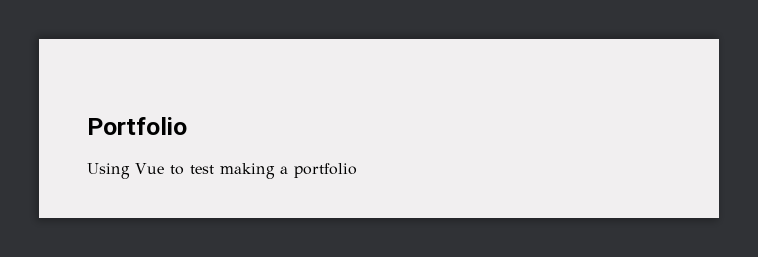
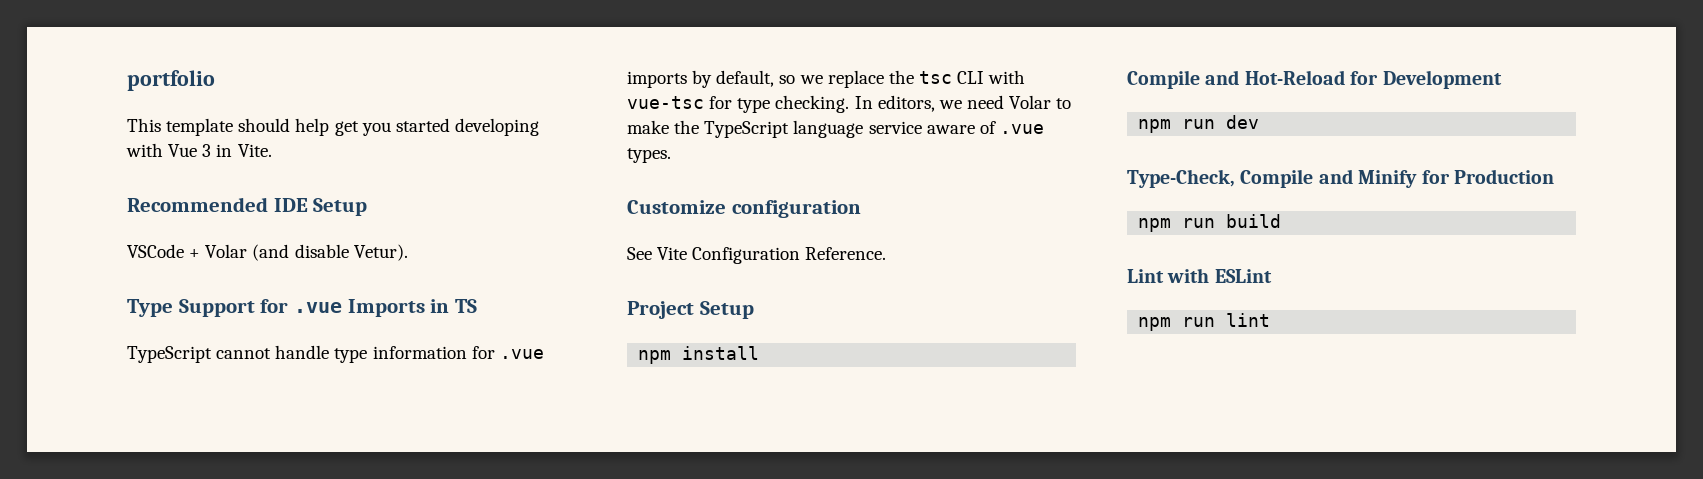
[87,117,187,135] [87,163,357,179] Portfolio // Using Vue to test making a portfolio -> [127,70,215,91] [127,118,539,136] [126,143,272,157] [127,197,368,216] [127,244,408,261] [127,299,478,317] [127,345,544,363] [627,70,1026,88] [627,95,1072,113] [627,120,1044,138] [627,148,671,163] [627,200,861,218] [627,247,887,264] [627,301,754,319] [638,346,760,364] [1127,70,1502,89] [1138,115,1260,133] [1127,169,1554,188] [1138,214,1282,232] [1127,268,1272,283] [1138,313,1271,331] portfolio // This template should help get you started developing with Vue 3 in Vite. // Recommended IDE Setup // VSCode + Volar (and disable Vetur). // Type Support for .vue Imports in TS // TypeScript cannot handle type information for .vue imports by default, so we replace the tsc CLI with vue-tsc for type checking. In editors, we need Volar to make the TypeScript language service aware of .vue types. // Customize configuration // See Vite Configuration Reference. // Project Setup // npm install // Compile and Hot-Reload for Development // npm run dev // Type-Check, Compile and Minify for Production // npm run build // Lint with ESLint // npm run lint

